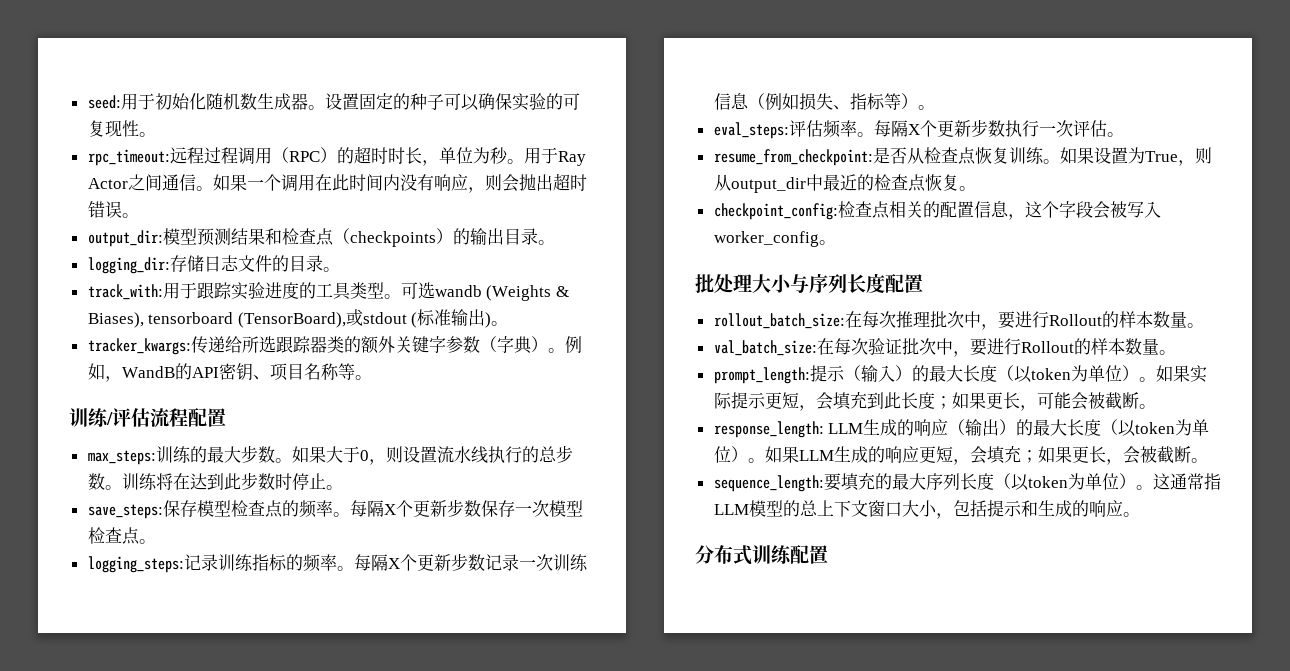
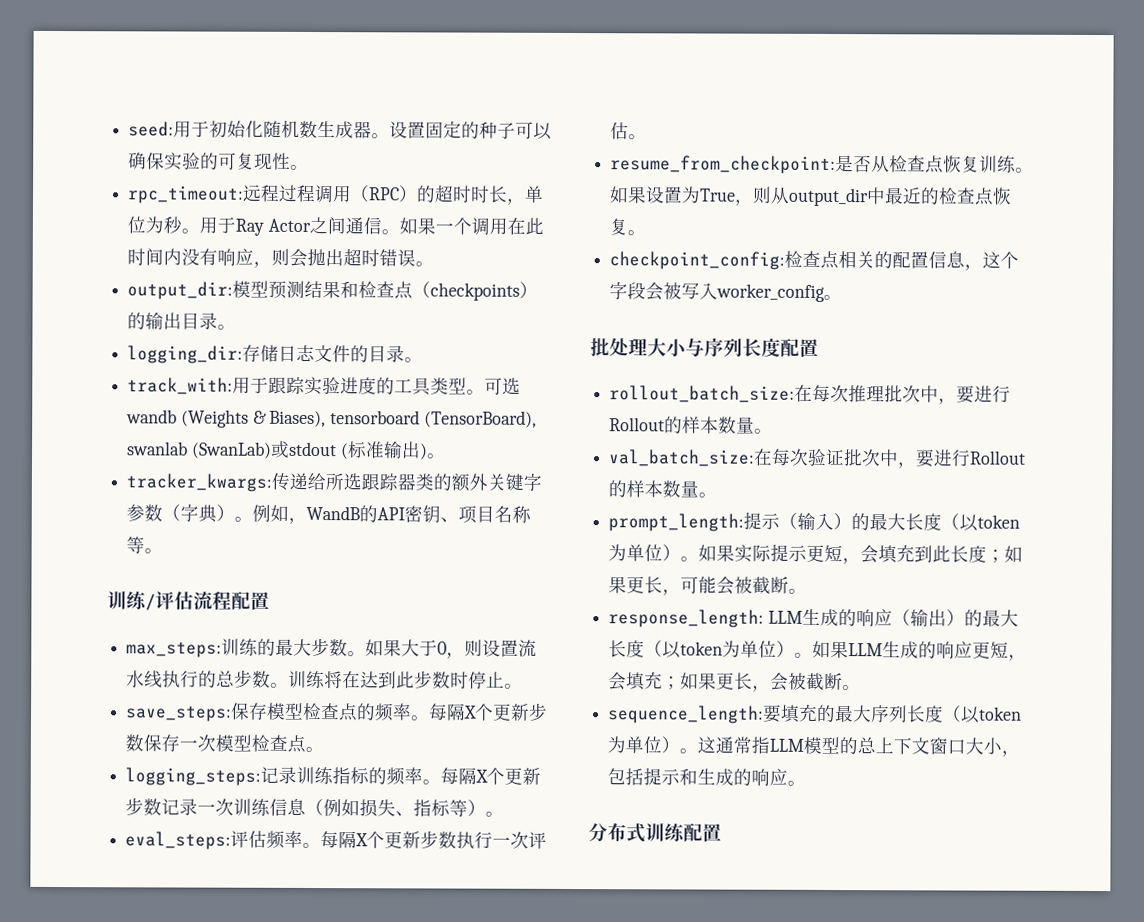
(346, 320) none -> [127,441,272,459] swanlab (SwanLab)

